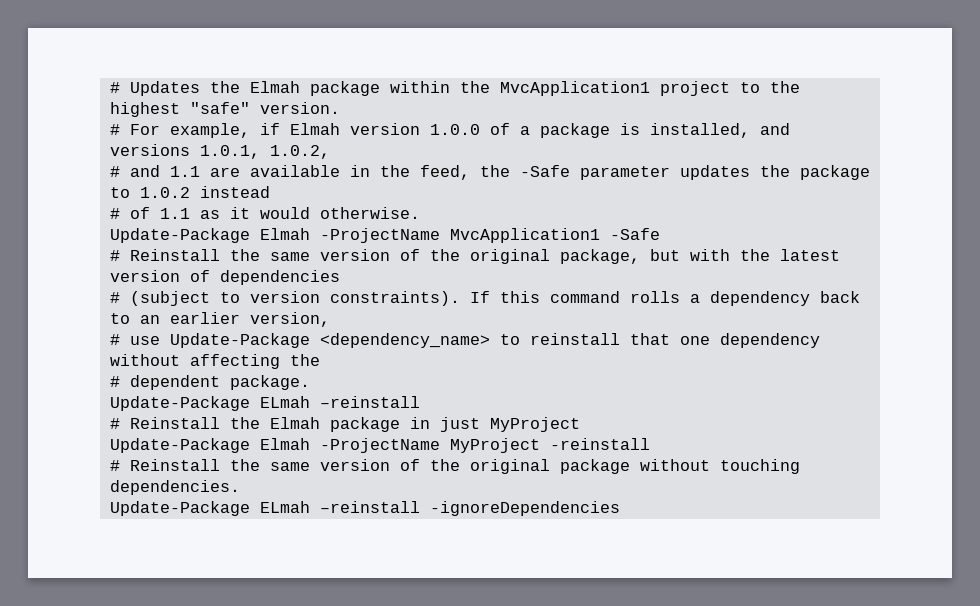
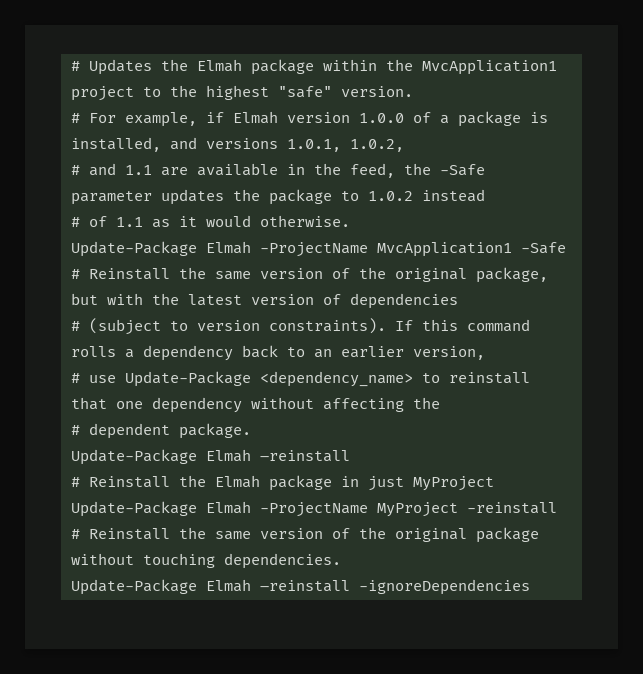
[259,396,310,408] ELmah -> [205,449,251,462] Elmah
[259,501,310,513] ELmah -> [205,579,251,592] Elmah

